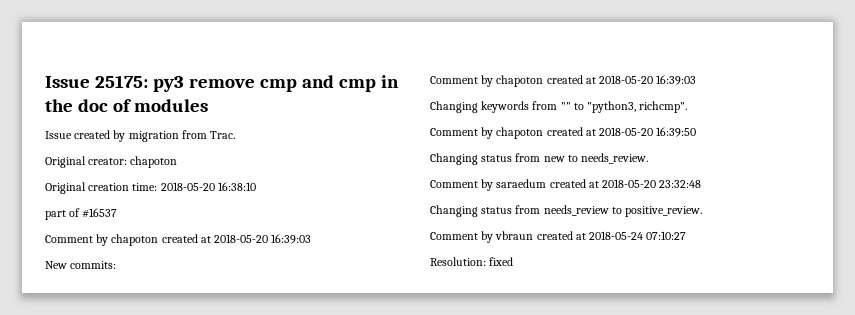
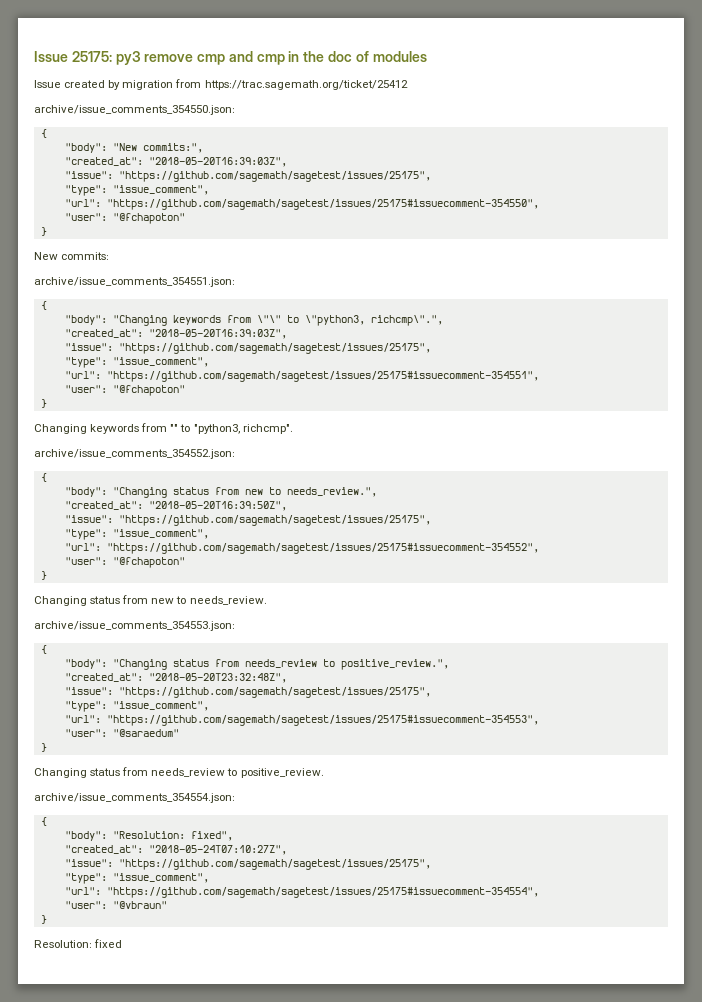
[210,131,236,139] [45,156,178,168] [45,182,256,194] [45,208,118,220] [45,234,312,246] [45,261,117,269] [430,75,697,87] Trac. // Original creator: chapoton // Original creation time: 2018-05-20 16:38:10 // part of #16537 // Comment by chapoton created at 2018-05-20 16:39:03 // New commits: // Comment by chapoton created at 2018-05-20 16:39:03 -> [204,80,408,90] [34,105,235,115] [40,129,47,138] [64,143,203,153] [64,157,287,167] [64,171,431,182] [64,185,209,196] [64,199,539,210] [64,213,185,224] [40,227,47,236] [34,252,110,260] [34,277,235,287] [40,301,47,310] [64,315,443,326] [64,329,287,339] [64,343,431,354] [64,357,209,368] [64,371,539,382] [64,385,185,396] [40,399,47,408] https://trac.sagemath.org/ticket/25412 // archive/issue_comments_354550.json: // { // "body": "New commits:", // "created_at": "2018-05-20T16:39:03Z", // "issue": "https://github.com/sagemath/sagetest/issues/25175", // "type": "issue_comment", // "url": "https://github.com/sagemath/sagetest/issues/25175#issuecomment-354550", // "user": "@fchapoton" // } // New commits: // archive/issue_comments_354551.json: // { // "body": "Changing keywords from \"\" to \"python3, richcmp\".", // "created_at": "2018-05-20T16:39:03Z", // "issue": "https://github.com/sagemath/sagetest/issues/25175", // "type": "issue_comment", // "url": "https://github.com/sagemath/sagetest/issues/25175#issuecomment-354551", // "user": "@fchapoton" // }
[430,127,697,139] Comment by chapoton created at 2018-05-20 16:39:50 -> [34,449,235,459] [40,473,47,482] [64,487,377,498] [64,501,287,511] [64,515,431,526] [64,529,209,540] [64,543,539,554] [64,557,185,568] [40,571,47,580] archive/issue_comments_354552.json: // { // "body": "Changing status from new to needs_review.", // "created_at": "2018-05-20T16:39:50Z", // "issue": "https://github.com/sagemath/sagetest/issues/25175", // "type": "issue_comment", // "url": "https://github.com/sagemath/sagetest/issues/25175#issuecomment-354552", // "user": "@fchapoton" // }
[430,179,702,191] Comment by saraedum created at 2018-05-20 23:32:48 -> [34,621,235,631] [40,645,47,654] [64,659,449,670] [64,673,287,683] [64,687,431,698] [64,701,209,712] [64,715,539,726] [64,729,179,737] [40,743,47,752] archive/issue_comments_354553.json: // { // "body": "Changing status from needs_review to positive_review.", // "created_at": "2018-05-20T23:32:48Z", // "issue": "https://github.com/sagemath/sagetest/issues/25175", // "type": "issue_comment", // "url": "https://github.com/sagemath/sagetest/issues/25175#issuecomment-354553", // "user": "@saraedum" // }
[430,231,687,243] Comment by vbraun created at 2018-05-24 07:10:27 -> [34,793,235,803] [40,817,47,826] [64,831,233,841] [64,845,287,855] [64,859,431,870] [64,873,209,884] [64,887,539,898] [64,901,167,909] [40,915,47,924] archive/issue_comments_354554.json: // { // "body": "Resolution: fixed", // "created_at": "2018-05-24T07:10:27Z", // "issue": "https://github.com/sagemath/sagetest/issues/25175", // "type": "issue_comment", // "url": "https://github.com/sagemath/sagetest/issues/25175#issuecomment-354554", // "user": "@vbraun" // }

